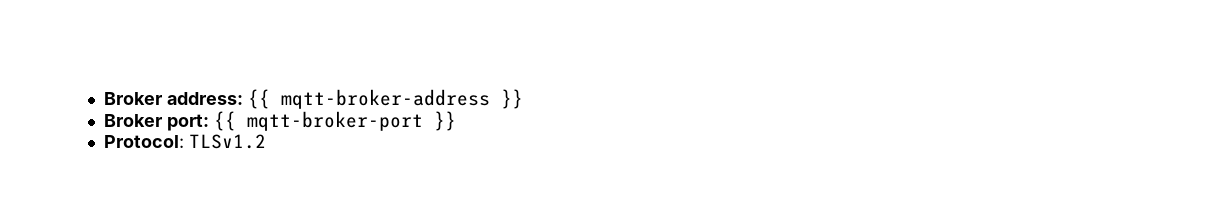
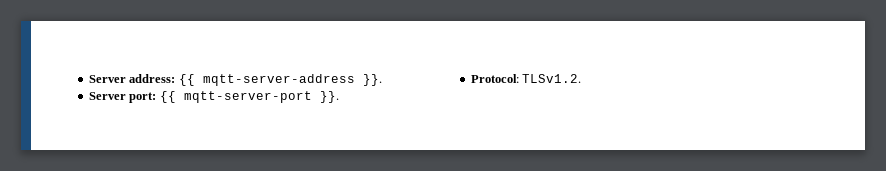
[103,92,162,105] Broker -> [88,75,126,83] Server
[280,89,523,109] [103,111,456,131] mqtt-broker-address }} // Broker port: {{ mqtt-broker-port }} -> [202,74,382,86] [88,91,339,103] mqtt-server-address }}. // Server port: {{ mqtt-server-port }}.
[188,134,266,149] TLSv1.2 -> [522,74,582,83] TLSv1.2.

